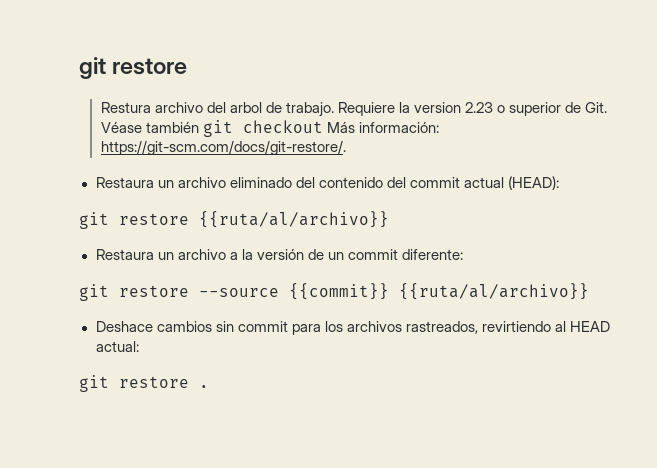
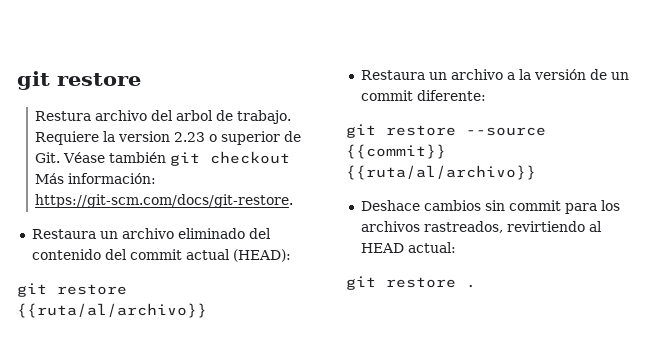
[100,140,346,155] https://git-scm.com/docs/git-restore/. -> [35,194,294,208] https://git-scm.com/docs/git-restore.

